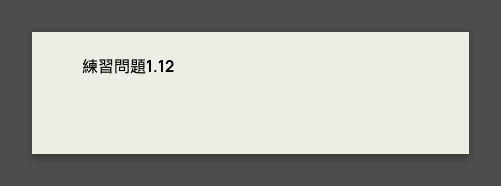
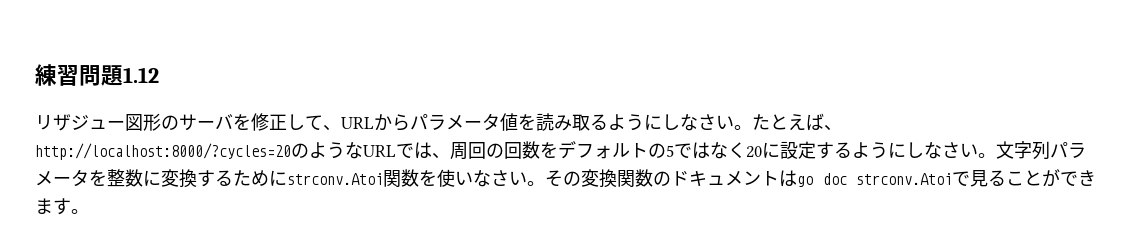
(174, 66) none -> [35,113,842,131] [35,141,1086,160] [35,169,1096,188] [35,198,89,215] // リザジュー図形のサーバを修正して、URLからパラメータ値を読み取るようにしなさい。たとえば、http://localhost:8000/?cycles=20のようなURLでは、周回の回数をデフォルトの5ではなく20に設定するようにしなさい。文字列パラメータを整数に変換するためにstrconv.Atoi関数を使いなさい。その変換関数のドキュメントはgo doc strconv.Atoiで見ることができます。

